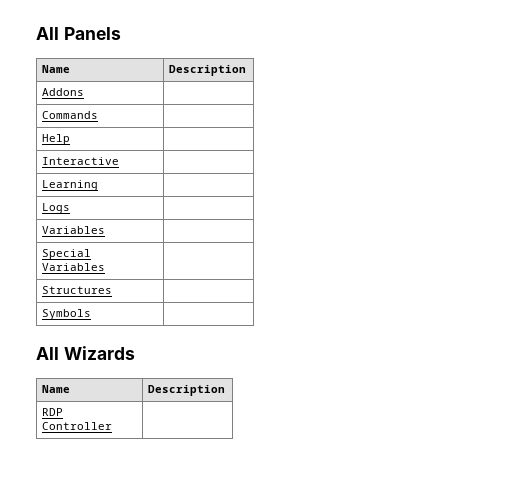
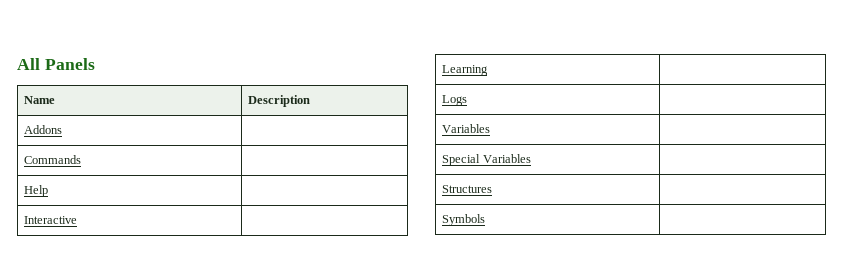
[36,346,135,360] [41,385,70,393] [147,385,225,396] [41,408,63,416] [41,422,112,430] // All Wizards // Name | Description // RDP Controller | -> (486, 220) none

